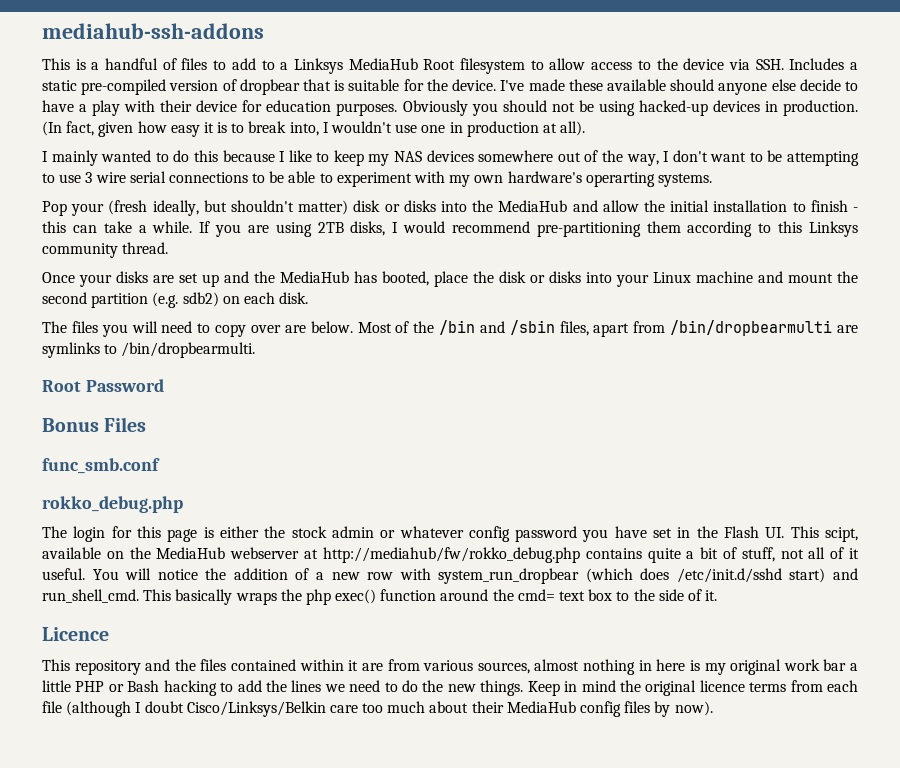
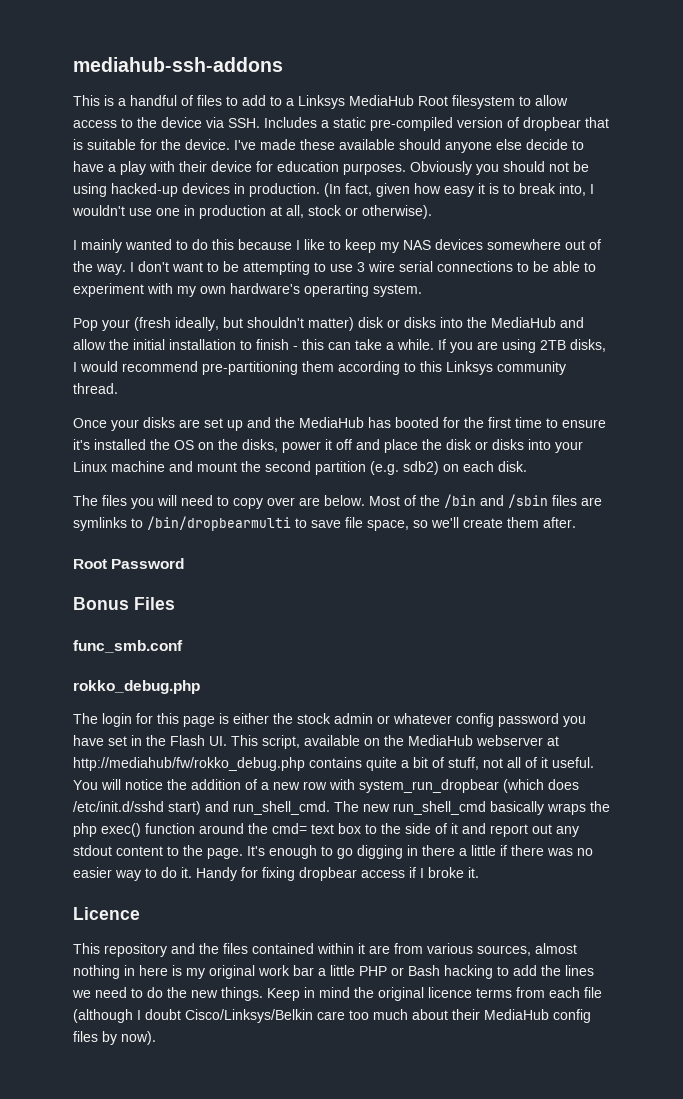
[560,121,586,136] all). -> [286,205,432,219] all, stock or otherwise).
[626,154,659,166] way, -> [96,264,126,275] way.
[657,173,712,187] systems. -> [373,284,422,297] system.
[382,271,429,286] booted, -> [395,417,606,428] [73,439,380,453] booted for the first time to ensure it's installed the OS on the disks, power it off and
[559,320,859,337] [42,342,256,358] files, apart from /bin/dropbearmulti are symlinks to /bin/dropbearmulti. -> [552,495,602,506] [73,516,576,531] files are symlinks to /bin/dropbearmulti to save file space, so we'll create them after.
[825,527,859,542] scipt, -> [262,735,300,749] script,
[143,589,172,601] This -> [334,801,486,815] The new run_shell_cmd
(702, 595) none -> [451,823,579,837] [73,845,593,859] [73,867,464,881] it and report out any stdout content to the page. It's enough to go digging in there a little if there was no easier way to do it. Handy for fixing dropbear access if I broke

